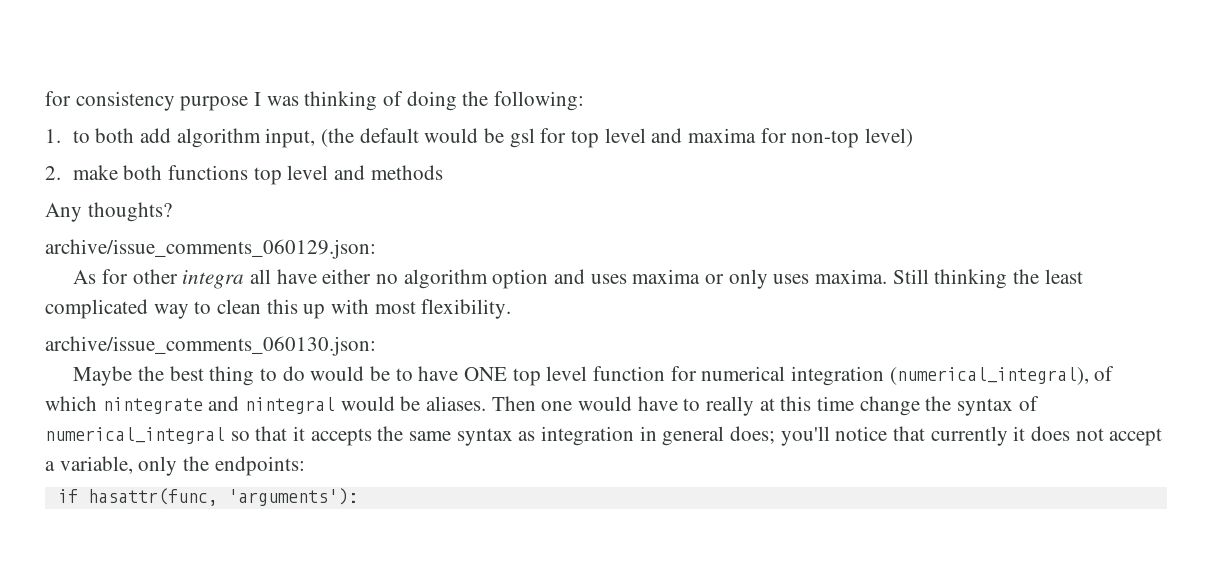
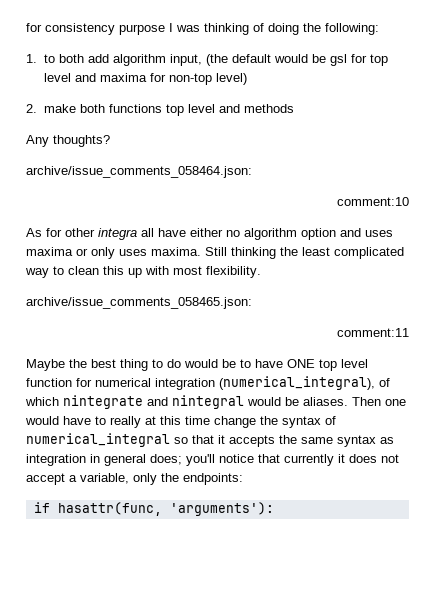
[45,239,376,259] archive/issue_comments_060129.json: -> [26,166,252,178] [337,197,409,206] archive/issue_comments_058464.json: // comment:10
[45,336,376,356] archive/issue_comments_060130.json: -> [26,297,252,309] [337,328,409,337] archive/issue_comments_058465.json: // comment:11

